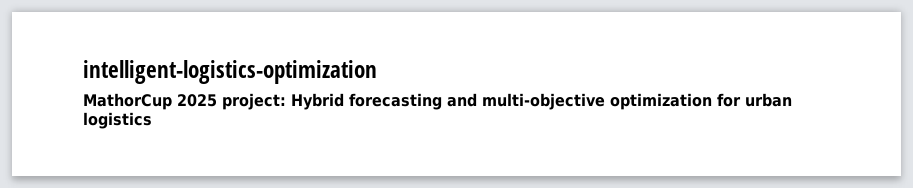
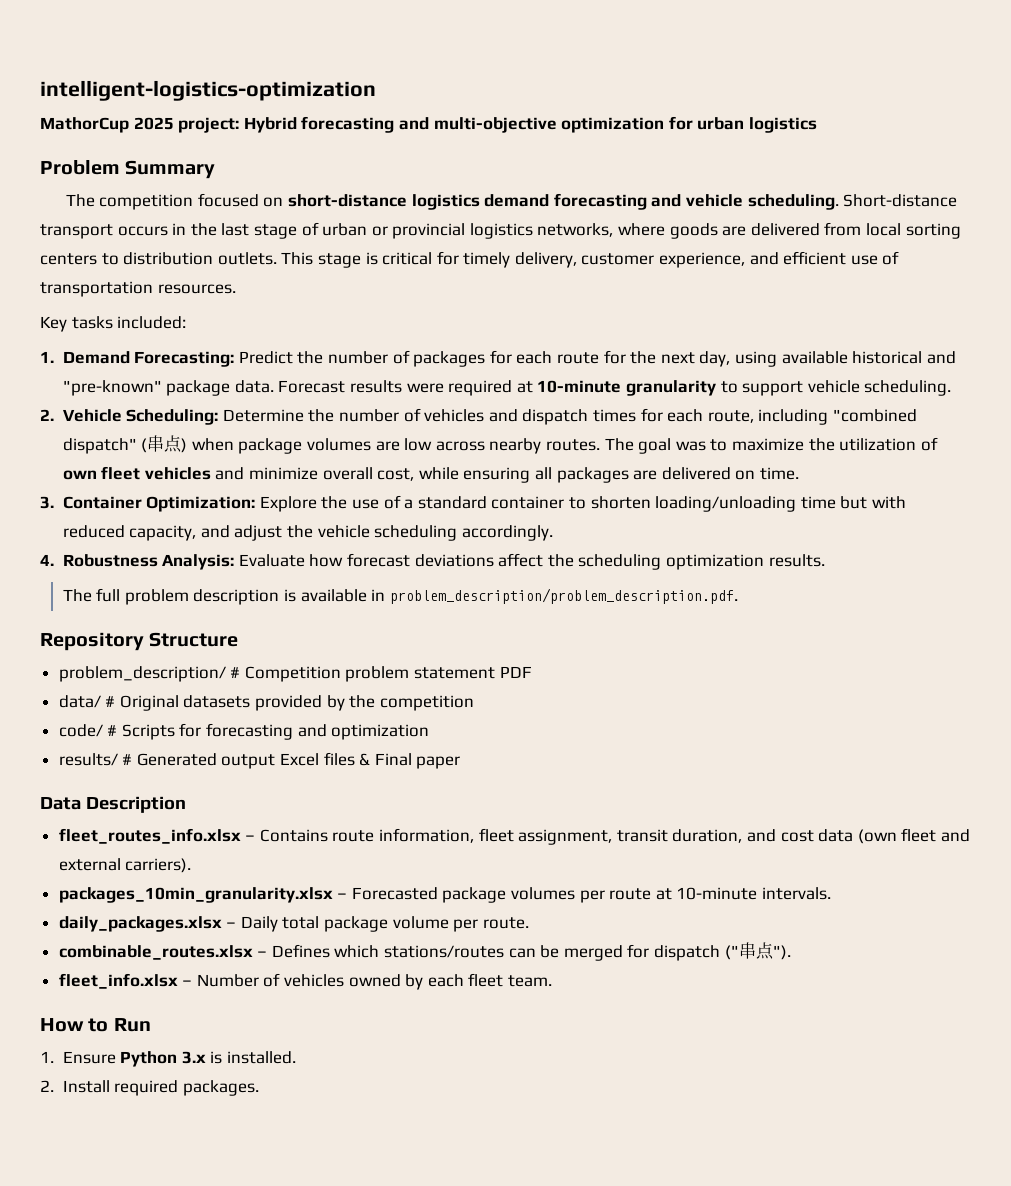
(152, 120) none -> [40,160,216,179] [65,193,958,210] [40,222,961,239] [40,251,900,268] [40,281,236,297] [40,316,187,332] [40,350,956,367] [62,380,952,396] [40,408,917,425] [62,435,938,454] [62,466,799,483] [40,495,906,512] [62,525,553,541] [40,553,825,570] [62,588,738,605] [40,632,239,651] [58,666,532,682] [58,695,474,711] [58,723,430,740] [58,752,461,769] [40,796,186,813] [58,828,970,845] [58,858,192,873] [58,887,832,903] [58,916,529,932] [58,942,791,961] [58,973,553,990] [40,1018,151,1032] [40,1051,297,1067] [40,1080,259,1096] // Problem Summary // The competition focused on short-distance logistics demand forecasting and vehicle scheduling. Short-distance transport occurs in the last stage of urban or provincial logistics networks, where goods are delivered from local sorting centers to distribution outlets. This stage is critical for timely delivery, customer experience, and efficient use of transportation resources. // Key tasks included: // 1. Demand Forecasting: Predict the number of packages for each route for the next day, using available historical and "pre-known" package data. Forecast results were required at 10-minute granularity to support vehicle scheduling. // 2. Vehicle Scheduling: Determine the number of vehicles and dispatch times for each route, including "combined dispatch" (串点) when package volumes are low across nearby routes. The goal was to maximize the utilization of own fleet vehicles and minimize overall cost, while ensuring all packages are delivered on time. // 3. Container Optimization: Explore the use of a standard container to shorten loading/unloading time but with reduced capacity, and adjust the vehicle scheduling accordingly. // 4. Robustness Analysis: Evaluate how forecast deviations affect the scheduling optimization results. // The full problem description is available in problem_description/problem_description.pdf. // Repository Structure // problem_description/ # Competition problem statement PDF // data/ # Original datasets provided by the competition // code/ # Scripts for forecasting and optimization // results/ # Generated output Excel files & Final paper // Data Description // fleet_routes_info.xlsx – Contains route information, fleet assignment, transit duration, and cost data (own fleet and external carriers). // packages_10min_granularity.xlsx – Forecasted package volumes per route at 10-minute intervals. // daily_packages.xlsx – Daily total package volume per route. // combinable_routes.xlsx – Defines which stations/routes can be merged for dispatch ("串点"). // fleet_info.xlsx – Number of vehicles owned by each fleet team. // How to Run // 1. Ensure Python 3.x is installed. // 2. Install required packages.

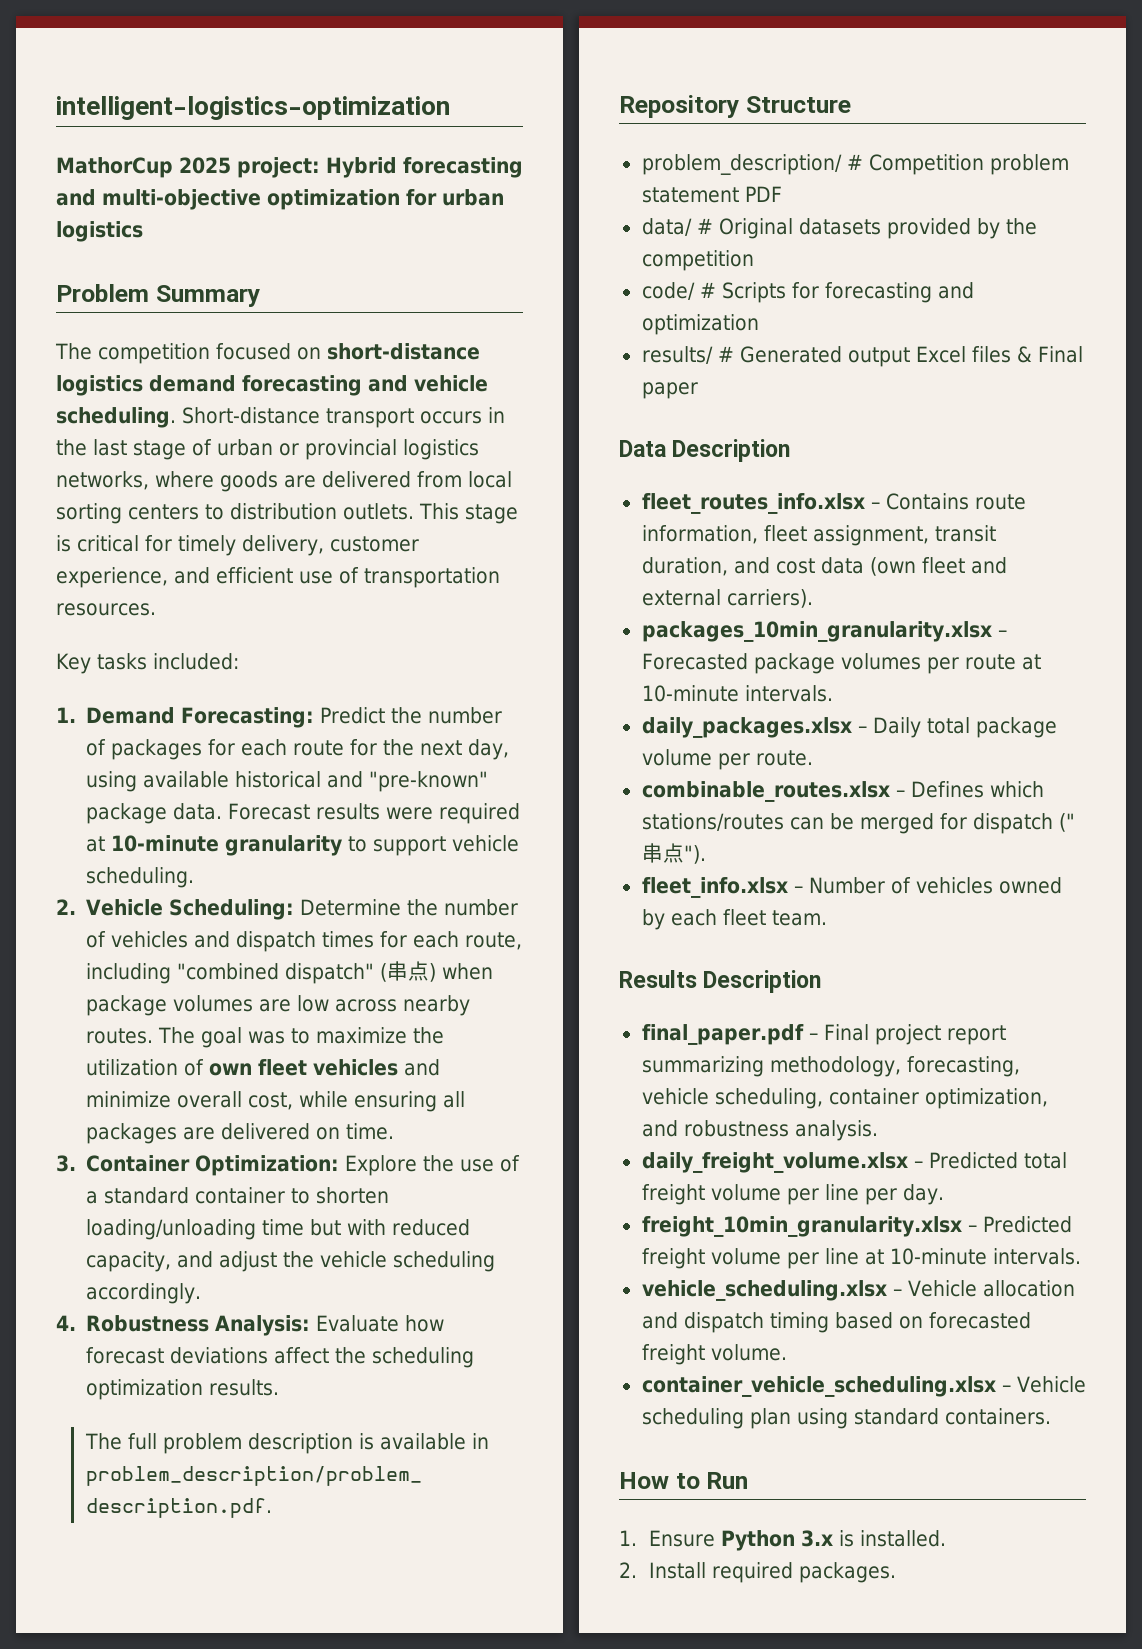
(553, 981) none -> [619,970,822,993] [641,1024,1006,1045] [641,1056,1020,1077] [641,1088,1048,1109] [641,1120,878,1141] [641,1152,1067,1173] [641,1184,944,1205] [641,1216,1072,1237] [641,1248,1081,1269] [641,1280,1075,1301] [641,1312,1031,1333] [641,1344,787,1365] [641,1376,1086,1397] [641,1408,1051,1429] // Results Description // final_paper.pdf – Final project report summarizing methodology, forecasting, vehicle scheduling, container optimization, and robustness analysis. // daily_freight_volume.xlsx – Predicted total freight volume per line per day. // freight_10min_granularity.xlsx – Predicted freight volume per line at 10-minute intervals. // vehicle_scheduling.xlsx – Vehicle allocation and dispatch timing based on forecasted freight volume. // container_vehicle_scheduling.xlsx – Vehicle scheduling plan using standard containers.

